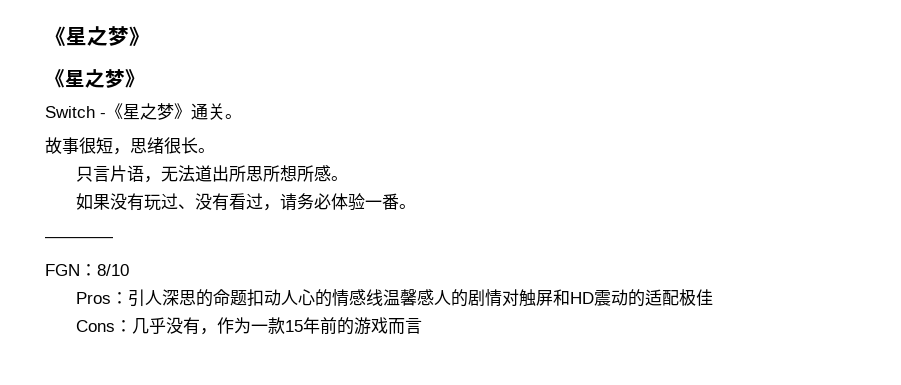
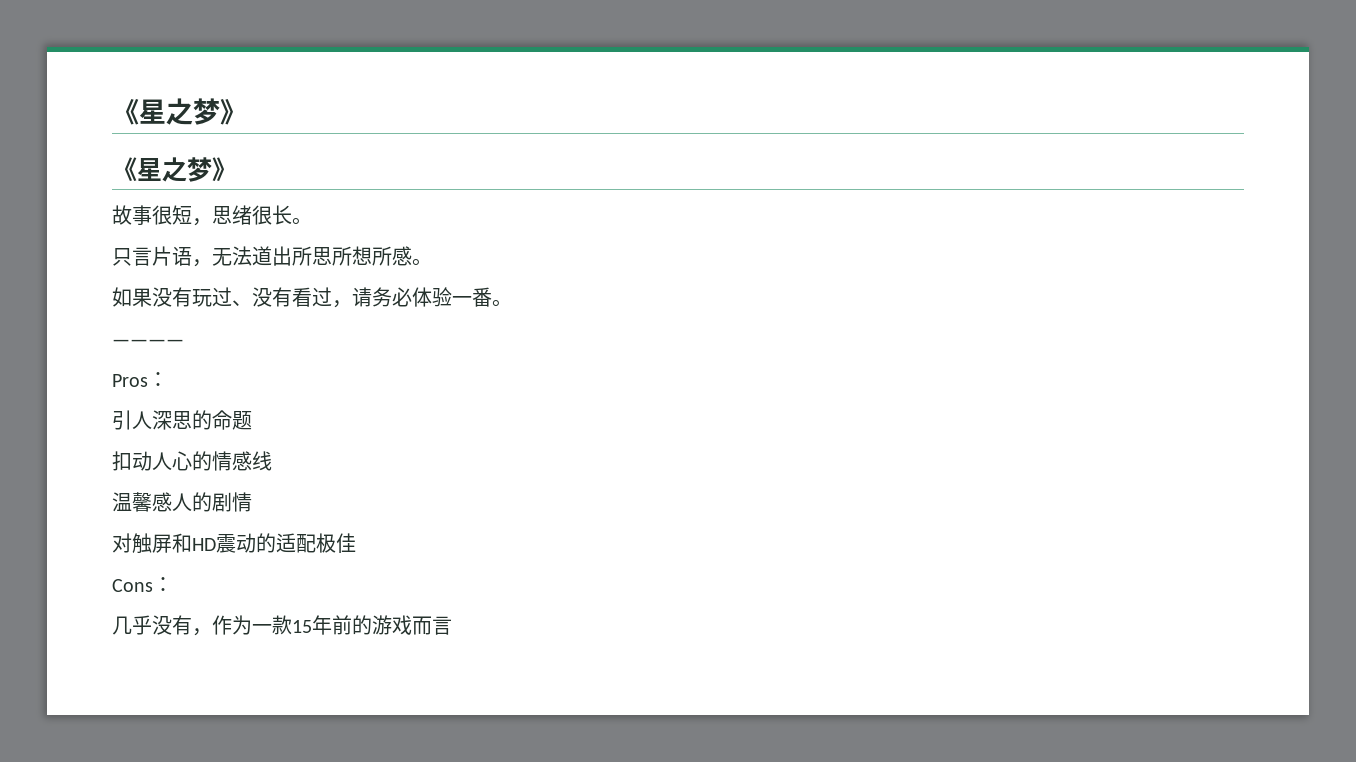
[45,103,242,120] // Switch -《星之梦》通关。 -> (237, 169) none
[45,264,129,276] // FGN：8/10 -> (184, 342) none
(129, 298) none -> (168, 379) //
(248, 298) none -> (252, 420) //
(384, 297) none -> (272, 461) //
(503, 298) none -> (252, 502) //
(133, 326) none -> (173, 584) //

